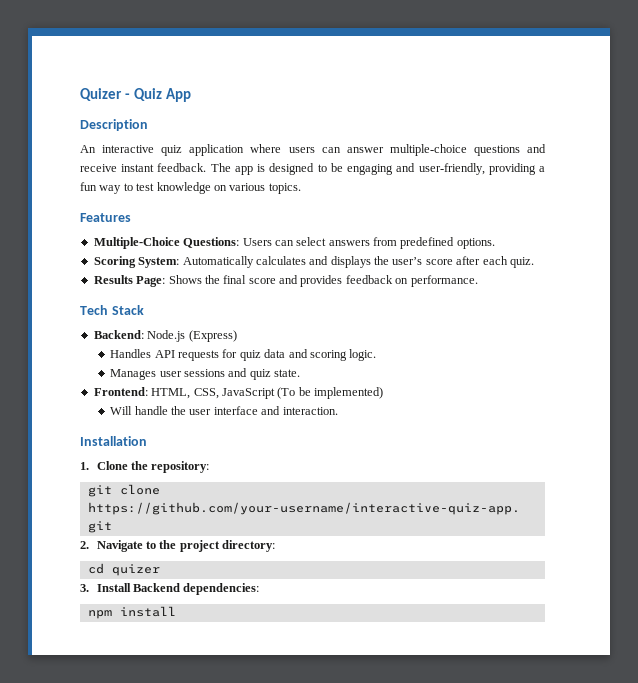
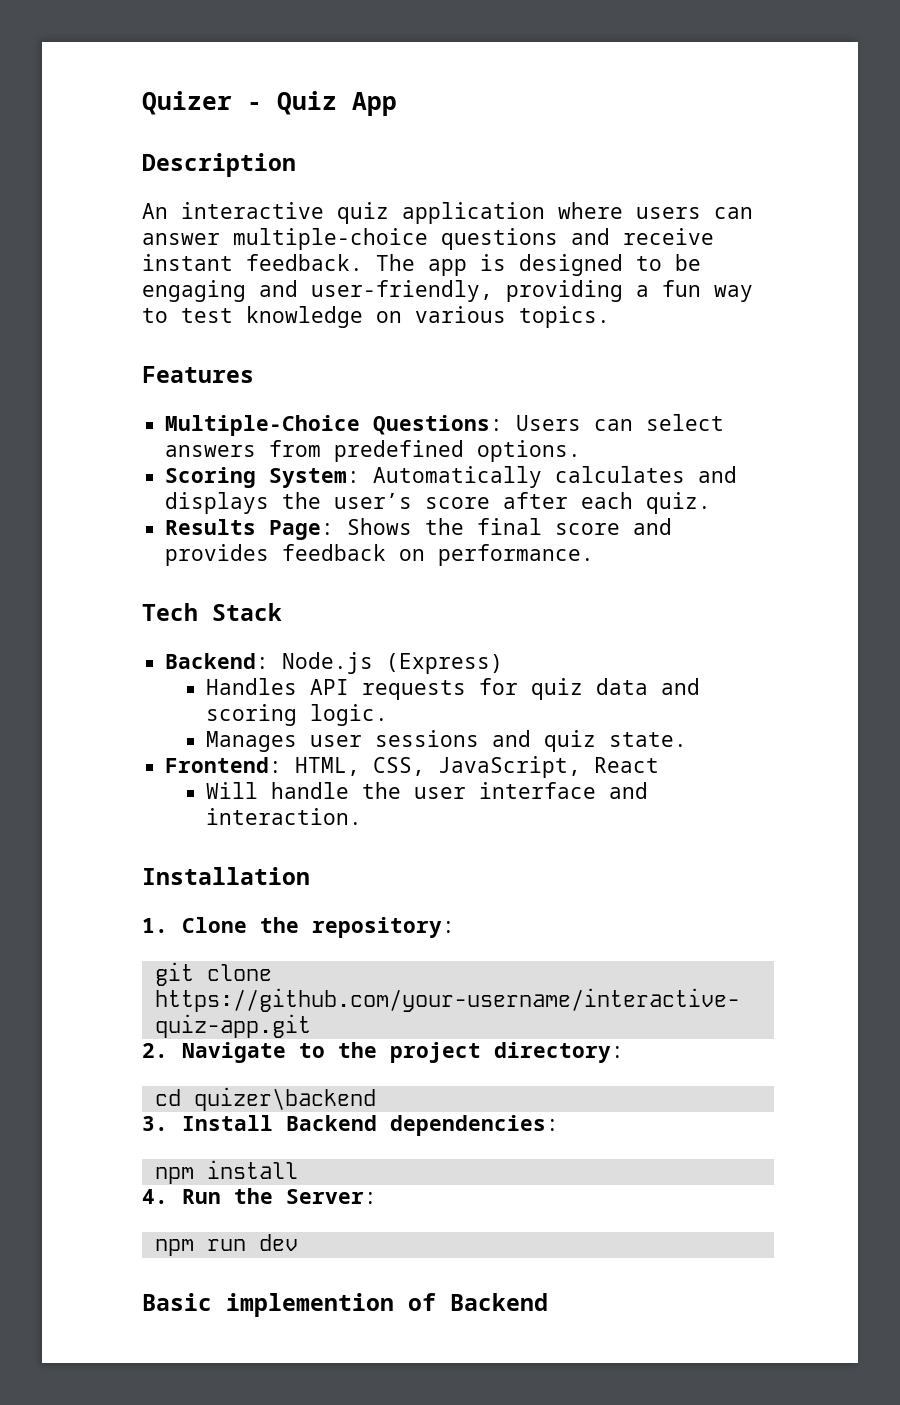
[221,387,383,399] JavaScript (To be implemented) -> [438,756,660,778] JavaScript, React
[111,564,160,576] quizer -> [193,1087,376,1111] quizer\backend
(176, 611) none -> [142,1188,378,1204] [154,1234,298,1256] [142,1293,548,1317] // 4. Run the Server: // npm run dev // Basic implemention of Backend

